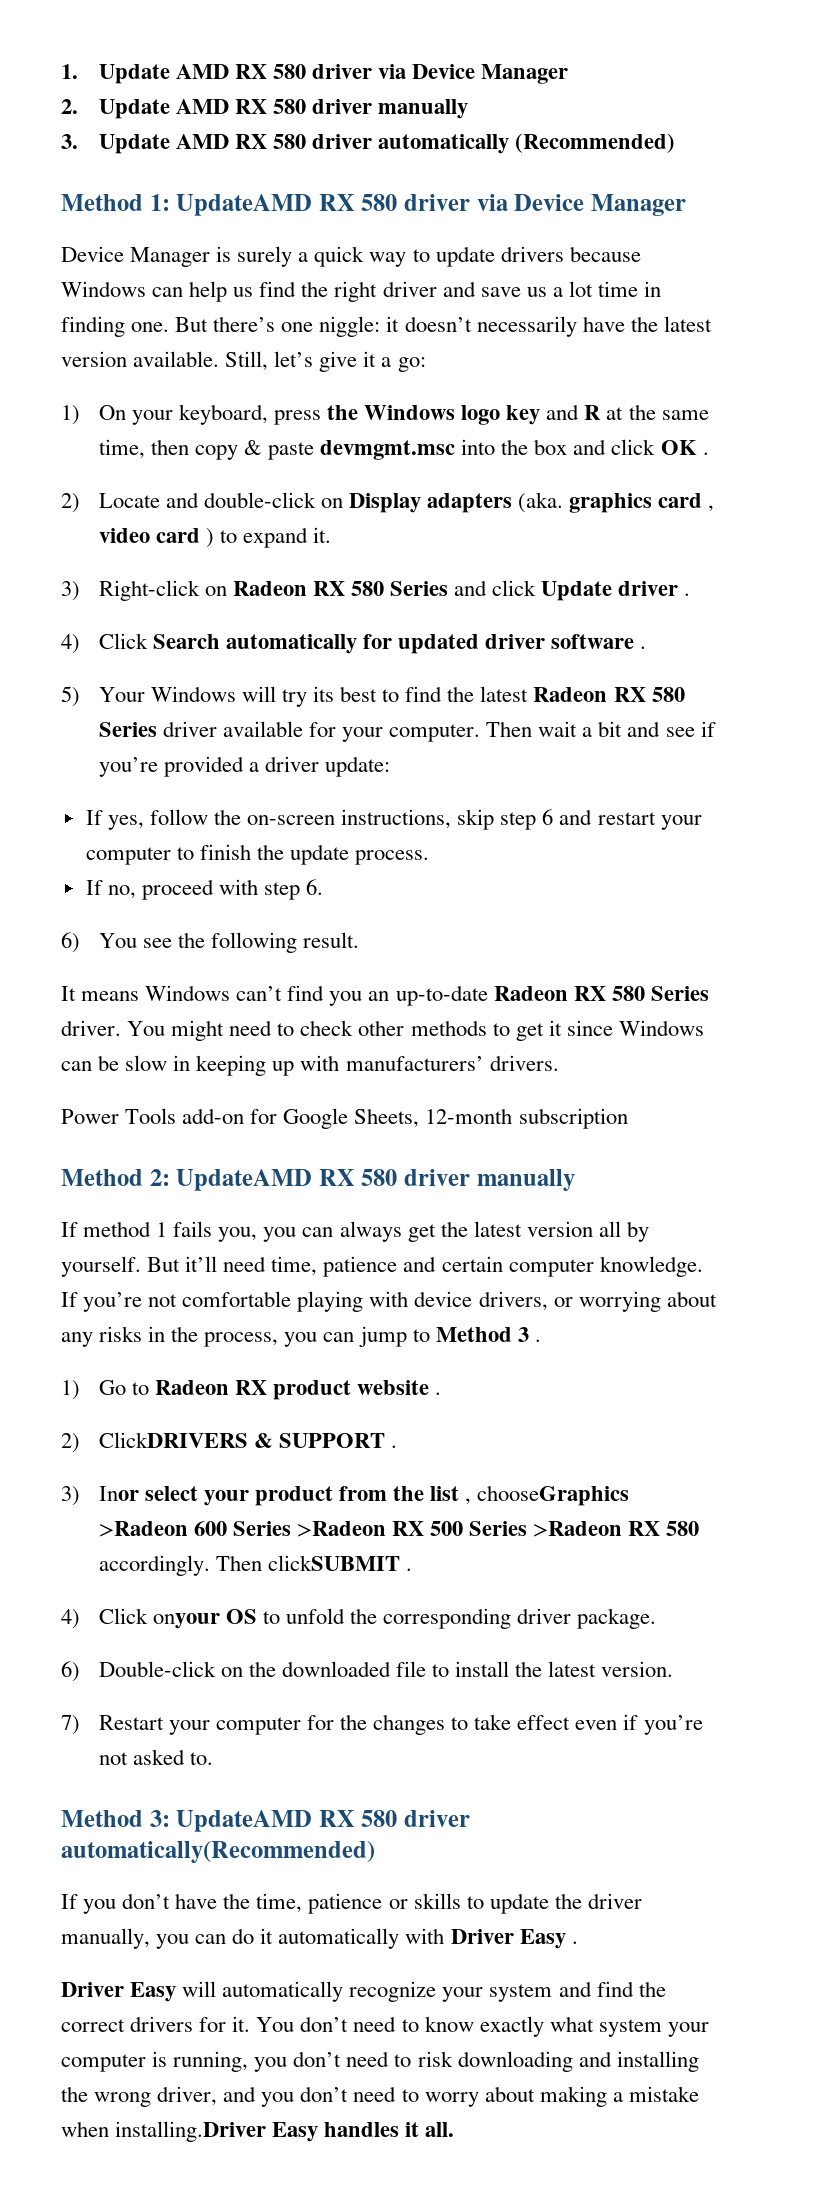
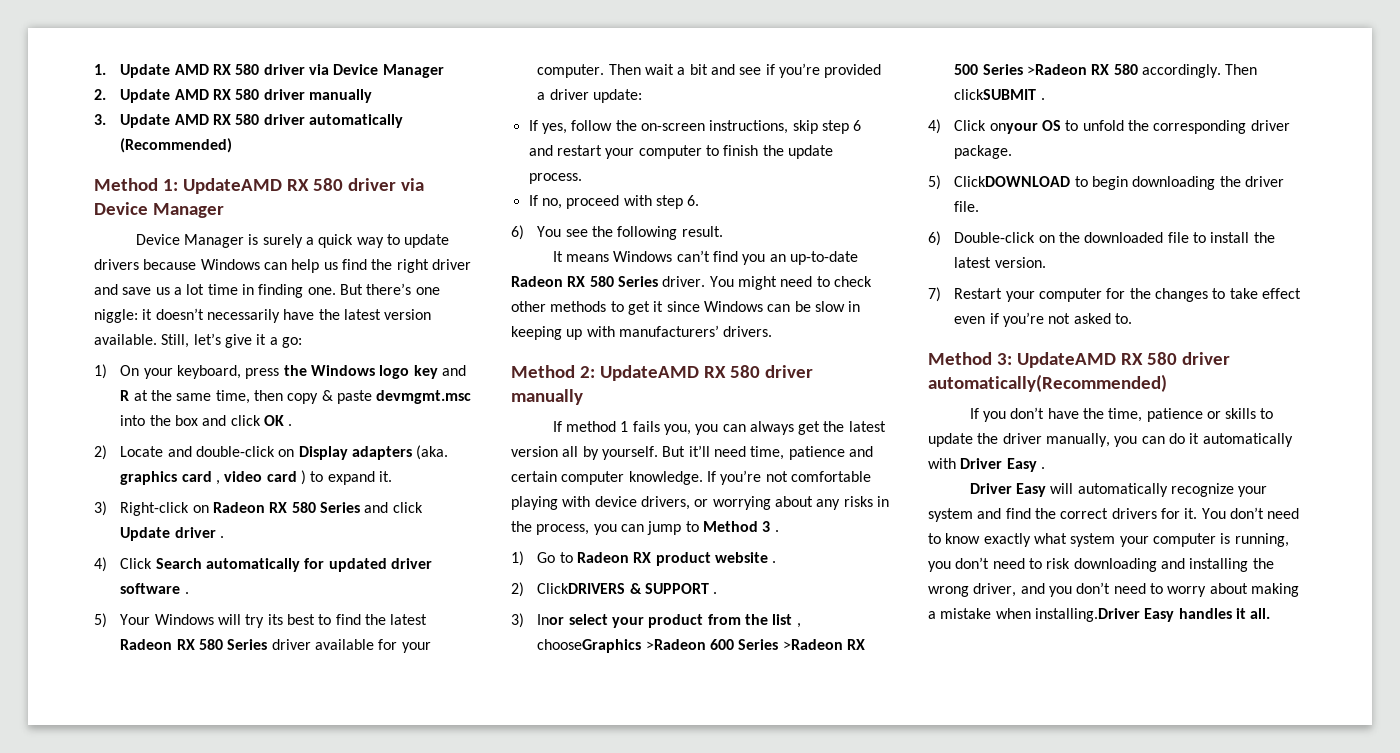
[61,1108,628,1129] // Power Tools add-on for Google Sheets, 12-month subscription -> (773, 331) none
(657, 1618) none -> [928,175,1284,190] [954,201,980,212] // 5) ClickDOWNLOAD to begin downloading the driver file.

